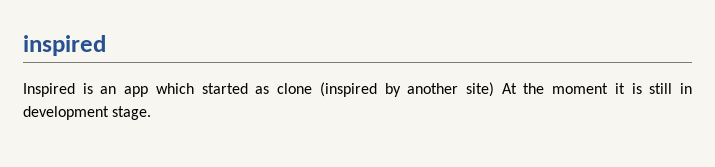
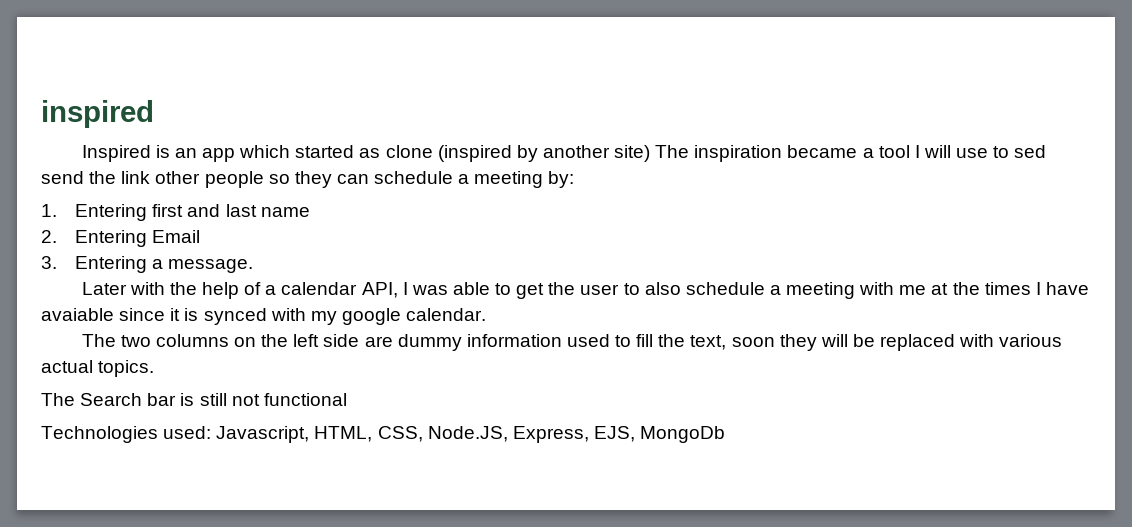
[501,83,692,94] [23,106,152,120] At the moment it is still in development stage. -> [655,145,1047,162] [41,171,575,188] [41,204,310,221] [41,230,201,247] [41,256,254,273] [81,282,1089,299] [41,308,487,325] [81,334,1063,351] [41,360,155,377] [41,393,347,406] [41,426,726,443] The inspiration became a tool I will use to sed send the link other people so they can schedule a meeting by: // 1. Entering first and last name // 2. Entering Email // 3. Entering a message. // Later with the help of a calendar API, I was able to get the user to also schedule a meeting with me at the times I have avaiable since it is synced with my google calendar. // The two columns on the left side are dummy information used to fill the text, soon they will be replaced with various actual topics. // The Search bar is still not functional // Technologies used: Javascript, HTML, CSS, Node.JS, Express, EJS, MongoDb

